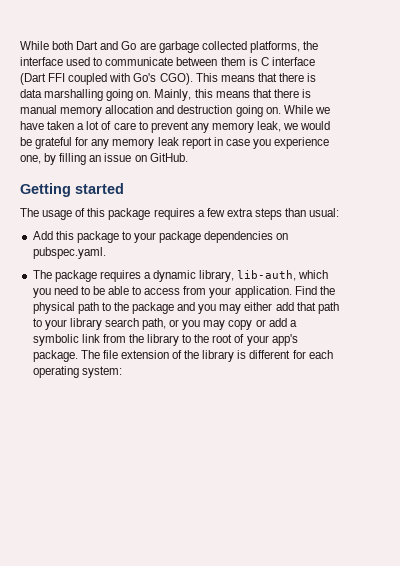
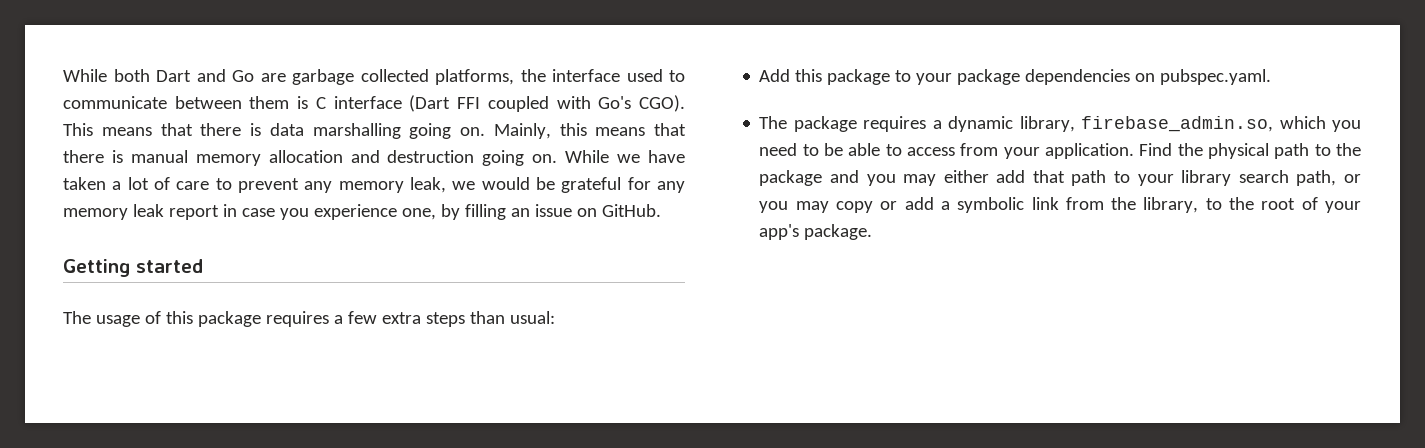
[237,270,297,281] lib-auth, -> [1081,116,1274,132] firebase_admin.so,
[147,334,180,346] library -> [1143,197,1199,213] library,
[80,350,333,362] [32,366,122,378] The file extension of the library is different for each operating system: -> (873, 232) none

